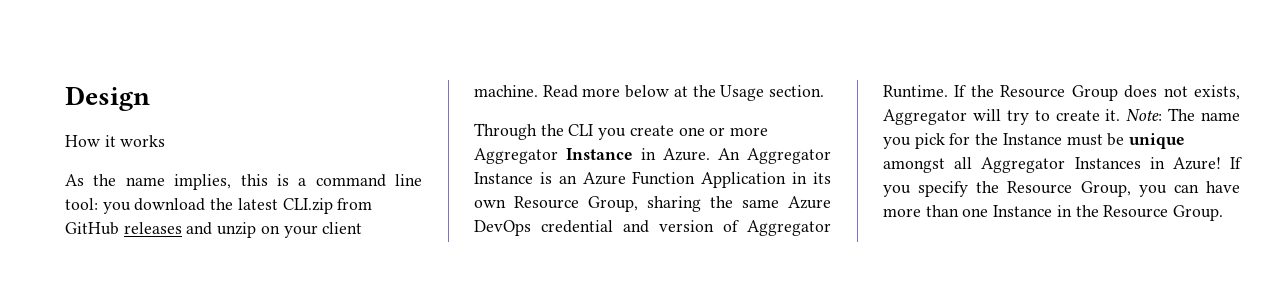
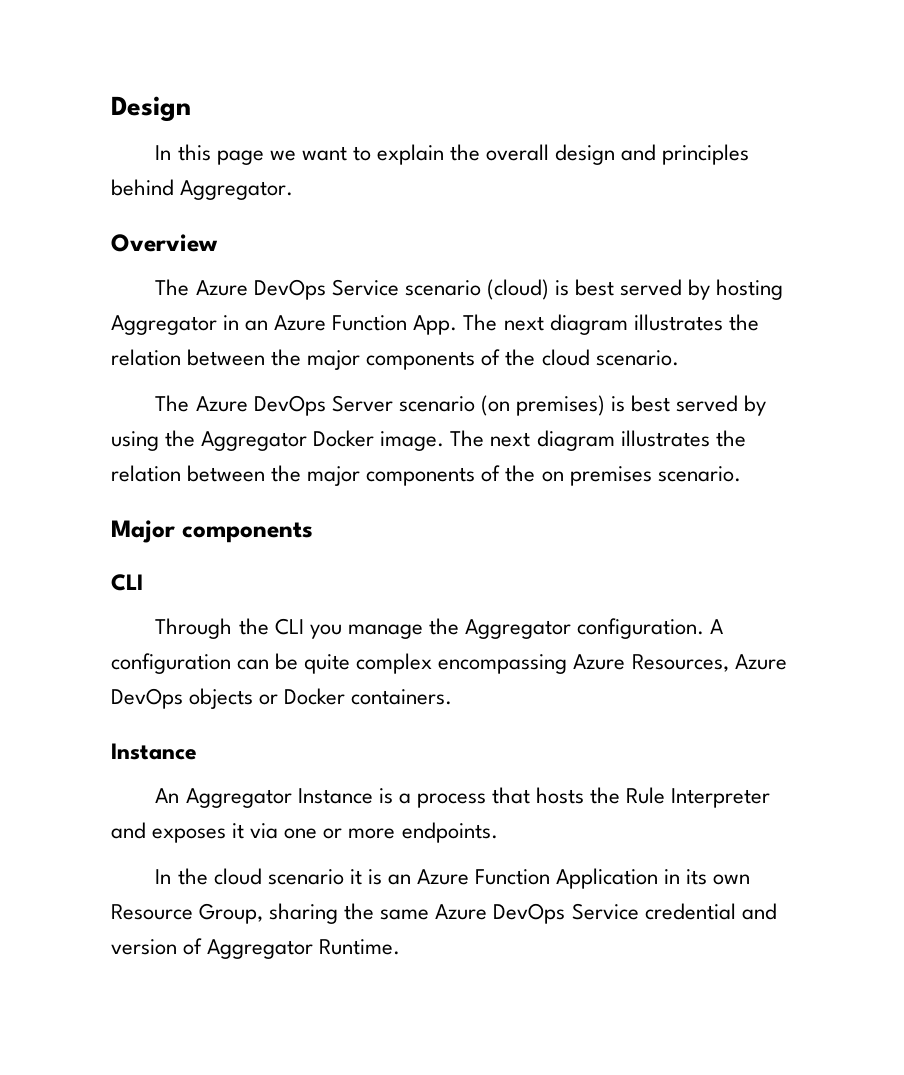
[65,135,166,147] [65,174,422,190] [65,198,373,214] [65,222,363,238] [474,85,825,101] [474,123,769,140] [474,148,831,164] [474,172,533,184] How it works // As the name implies, this is a command line tool: you download the latest CLI.zip from GitHub releases and unzip on your client machine. Read more below at the Usage section. // Through the CLI you create one or more Aggregator Instance in Azure. An Aggregator Instance -> [155,144,750,165] [111,179,294,200] [111,234,218,252] [155,279,784,300] [111,314,759,335] [111,349,679,370] [155,395,767,416] [111,430,746,451] [111,465,741,486] [111,520,313,543] [111,574,143,591] [155,618,724,639] [111,653,787,674] [111,688,453,709] [111,743,197,760] [155,787,771,808] [111,822,498,843] [155,868,362,885] In this page we want to explain the overall design and principles behind Aggregator. // Overview // The Azure DevOps Service scenario (cloud) is best served by hosting Aggregator in an Azure Function App. The next diagram illustrates the relation between the major components of the cloud scenario. // The Azure DevOps Server scenario (on premises) is best served by using the Aggregator Docker image. The next diagram illustrates the relation between the major components of the on premises scenario. // Major components // CLI // Through the CLI you manage the Aggregator configuration. A configuration can be quite complex encompassing Azure Resources, Azure DevOps objects or Docker containers. // Instance // An Aggregator Instance is a process that hosts the Rule Interpreter and exposes it via one or more endpoints. // In the cloud scenario it
(531, 228) none -> [571,903,639,920] Service
[954,85,1240,101] [883,108,1240,125] [883,133,1186,149] [883,157,1242,173] [883,181,1240,197] [883,205,1224,221] If the Resource Group does not exists, Aggregator will try to create it. Note: The name you pick for the Instance must be unique amongst all Aggregator Instances in Azure! If you specify the Resource Group, you can have more than one Instance in the Resource Group. -> (401, 947) none

